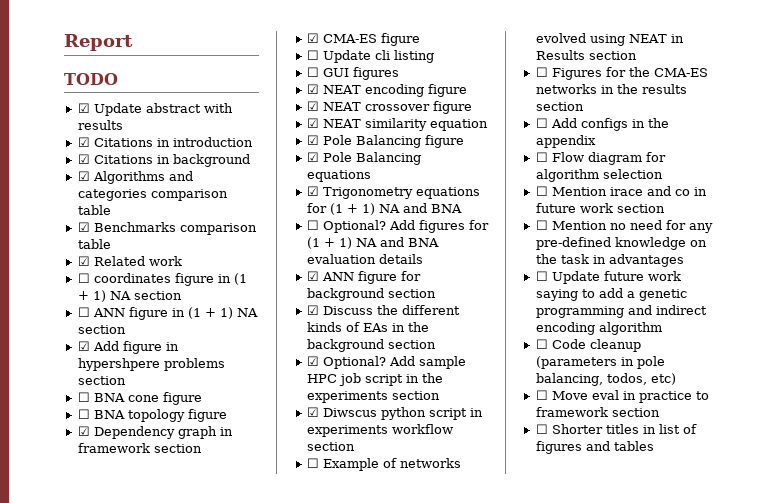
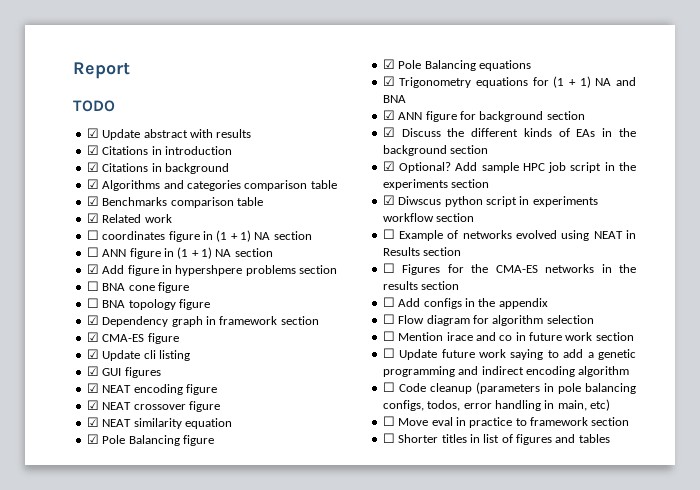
[306,50,319,60] ☐ -> [86,349,99,359] ☑
[306,67,319,77] ☐ -> [86,366,99,376] ☑
[306,220,489,233] [306,237,439,249] [306,254,423,264] // ☐ Optional? Add figures for (1 + 1) NA and BNA evaluation details -> (406, 99) none
[535,220,713,233] [535,237,707,250] [535,254,684,267] // ☐ Mention no need for any pre-defined knowledge on the task in advantages -> (634, 336) none
[535,373,647,386] balancing, todos, -> [585,383,636,394] [382,400,587,411] balancing configs, todos, error handling in main,

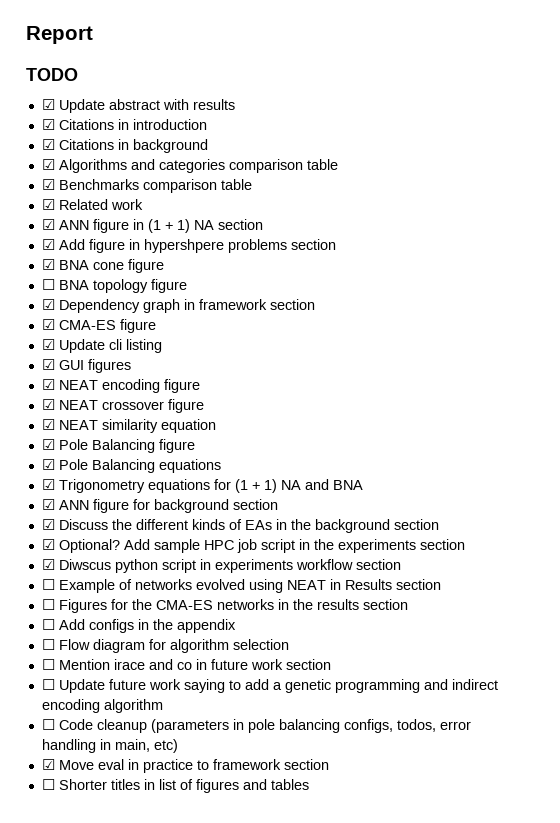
[86,230,312,242] [86,247,99,257] ☐ coordinates figure in (1 + 1) NA section // ☐ -> [41,219,55,230] ☑
[86,281,99,291] ☐ -> [41,259,55,270] ☑
[382,416,395,426] ☐ -> [41,759,55,770] ☑

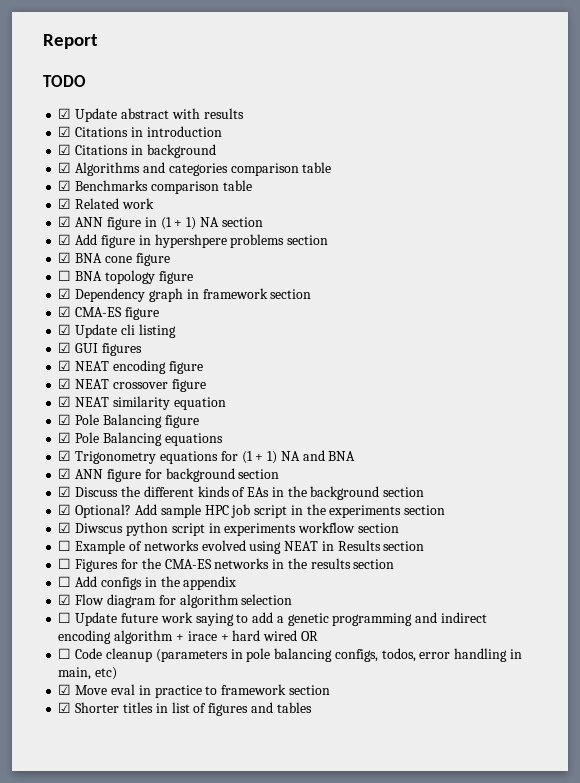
[41,639,55,650] ☐ -> [58,594,72,605] ☑
[41,659,331,670] // ☐ Mention irace and co in future work section -> (293, 599) none
(163, 706) none -> [175,630,318,641] + irace + hard wired OR
[41,779,55,790] ☐ -> [58,702,72,713] ☑

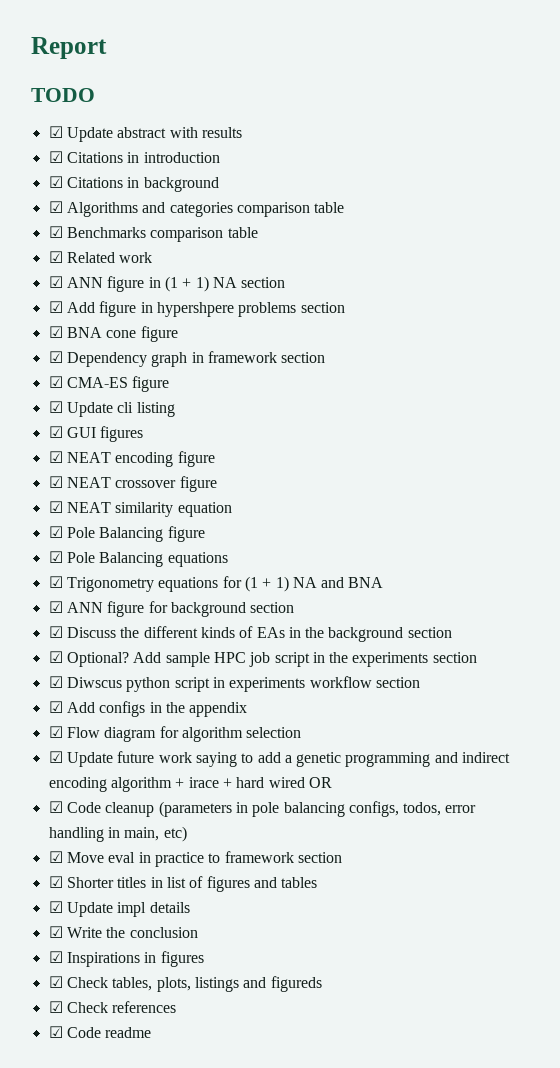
[58,270,193,284] // ☐ BNA topology figure -> (178, 334) none
[58,540,425,554] [58,558,395,572] [58,576,72,587] ☐ Example of networks evolved using NEAT in Results section // ☐ Figures for the CMA-ES networks in the results section // ☐ -> [48,701,63,713] ☑
[58,612,72,623] ☐ -> [48,751,63,763] ☑
[58,648,72,659] ☐ -> [48,801,63,813] ☑
(312, 707) none -> [48,901,190,917] [48,926,198,938] [48,951,204,967] [48,976,322,992] [48,1001,177,1013] [48,1026,152,1038] // ☑ Update impl details // ☑ Write the conclusion // ☑ Inspirations in figures // ☑ Check tables, plots, listings and figureds // ☑ Check references // ☑ Code readme

